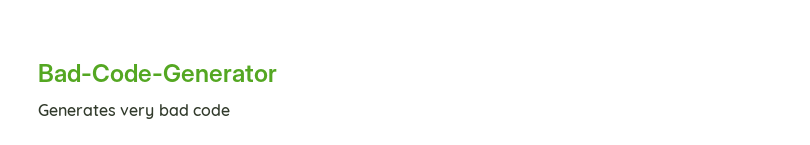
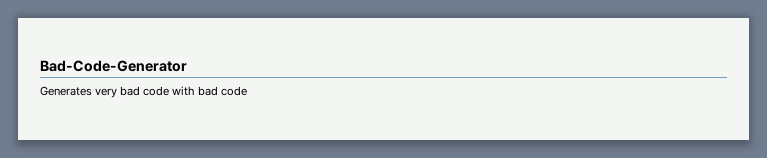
(230, 110) none -> [172,86,247,96] with bad code

